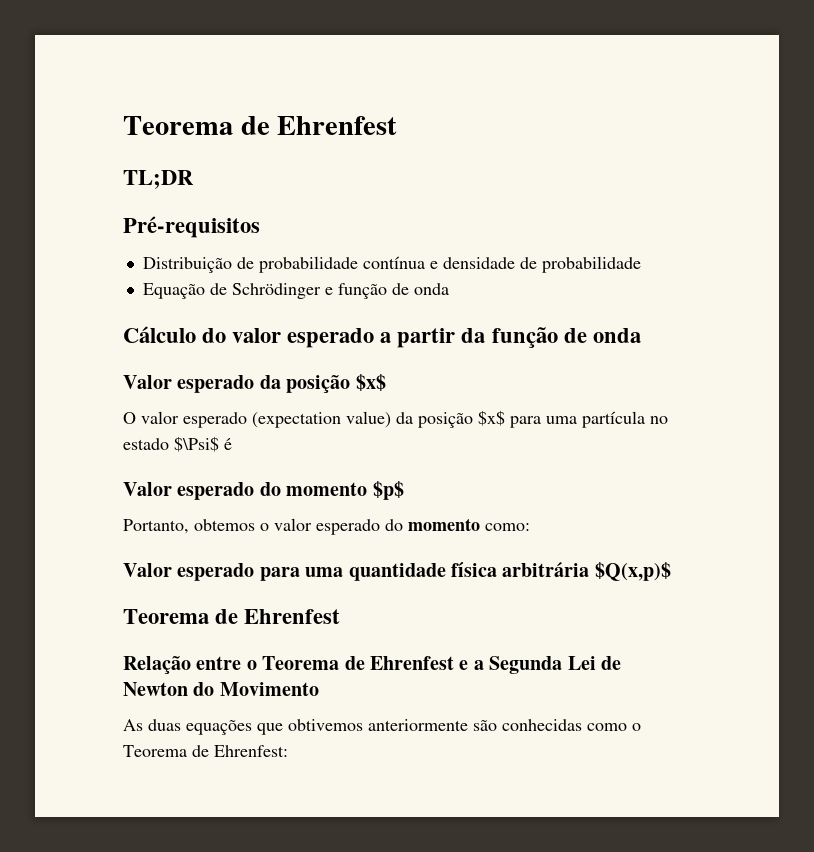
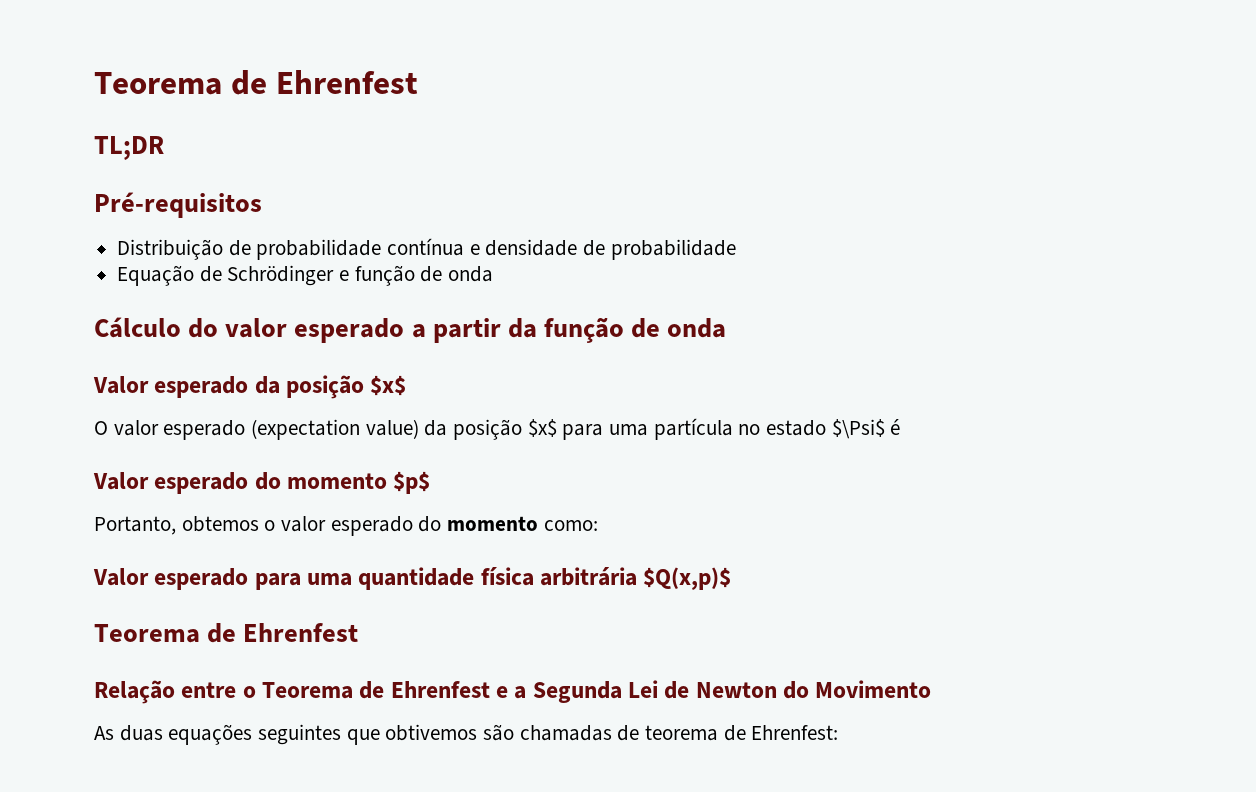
(252, 727) none -> [258,724,342,745] seguintes
[368,719,641,731] [123,745,187,757] anteriormente são conhecidas como o Teorema -> [483,724,719,741] são chamadas de teorema

